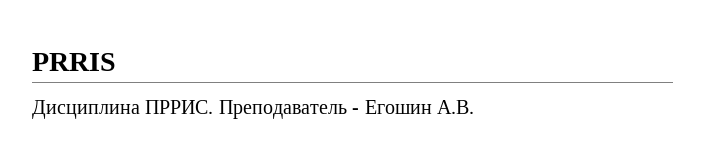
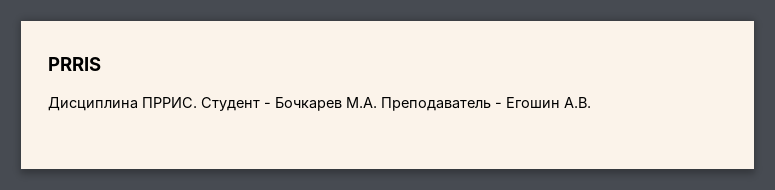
(214, 107) none -> [201,97,377,111] Студент - Бочкарев М.А.

